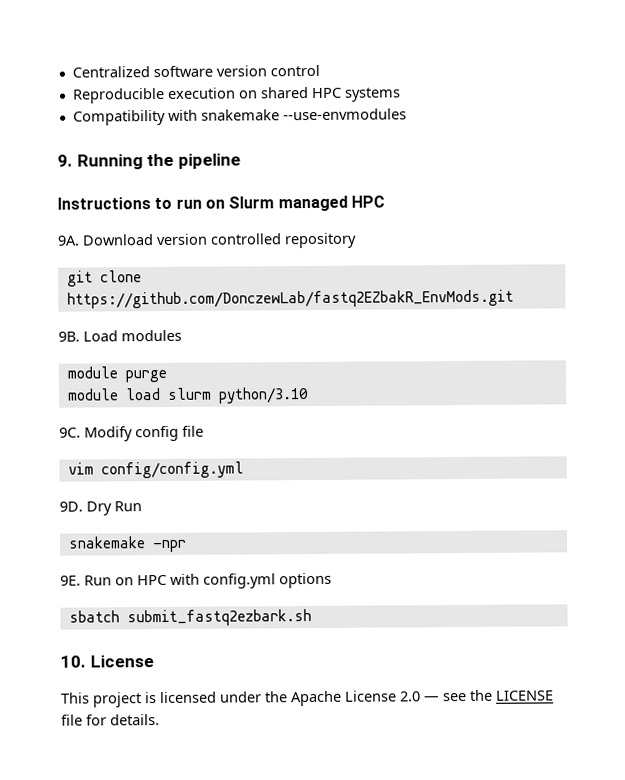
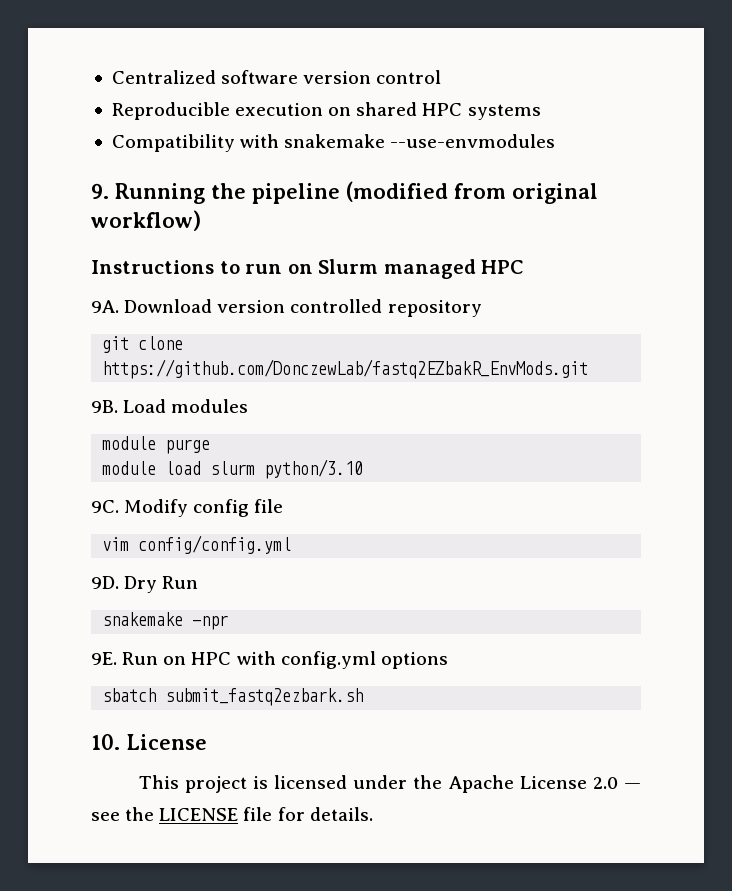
(241, 161) none -> [346,181,598,204] [91,210,201,231] (modified from original workflow)

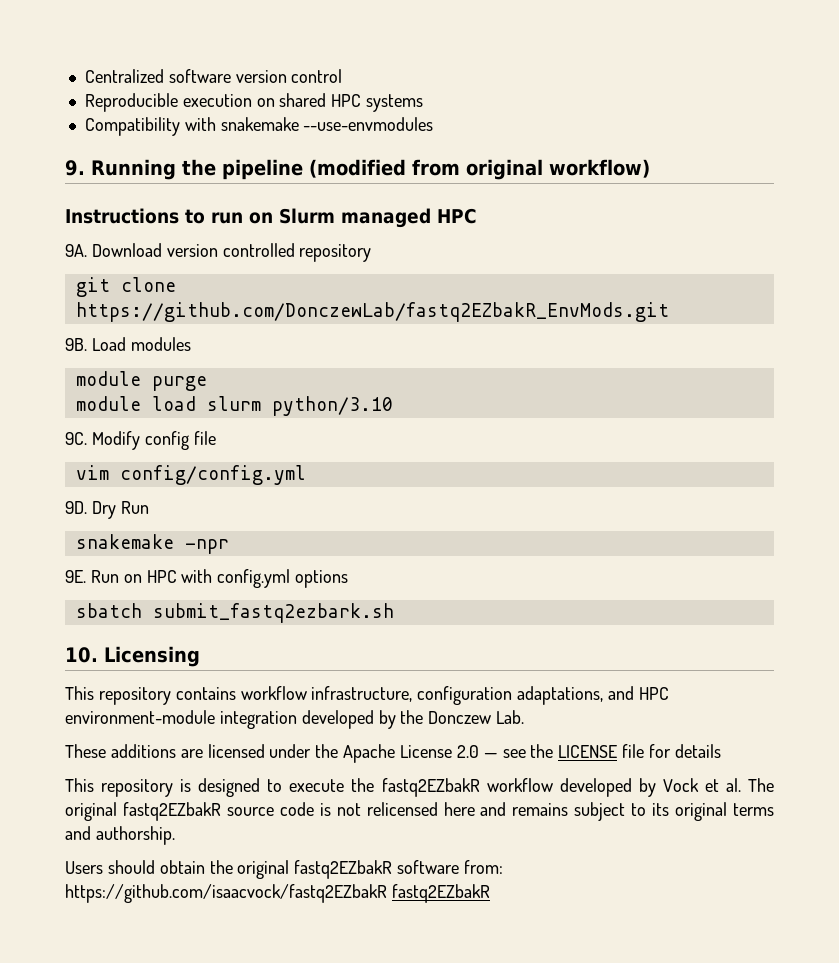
[126,734,207,750] [138,775,268,793] License // This project is -> [104,646,200,667] [65,686,669,705] [65,710,525,729] [65,744,203,758] Licensing // This repository contains workflow infrastructure, configuration adaptations, and HPC environment-module integration developed by the Donczew Lab. // These additions are
[309,807,373,821] details. -> [674,744,721,758] [65,778,774,797] [65,802,775,821] [65,826,175,845] [65,860,504,879] [65,884,490,903] details // This repository is designed to execute the fastq2EZbakR workflow developed by Vock et al. The original fastq2EZbakR source code is not relicensed here and remains subject to its original terms and authorship. // Users should obtain the original fastq2EZbakR software from: https://github.com/isaacvock/fastq2EZbakR fastq2EZbakR

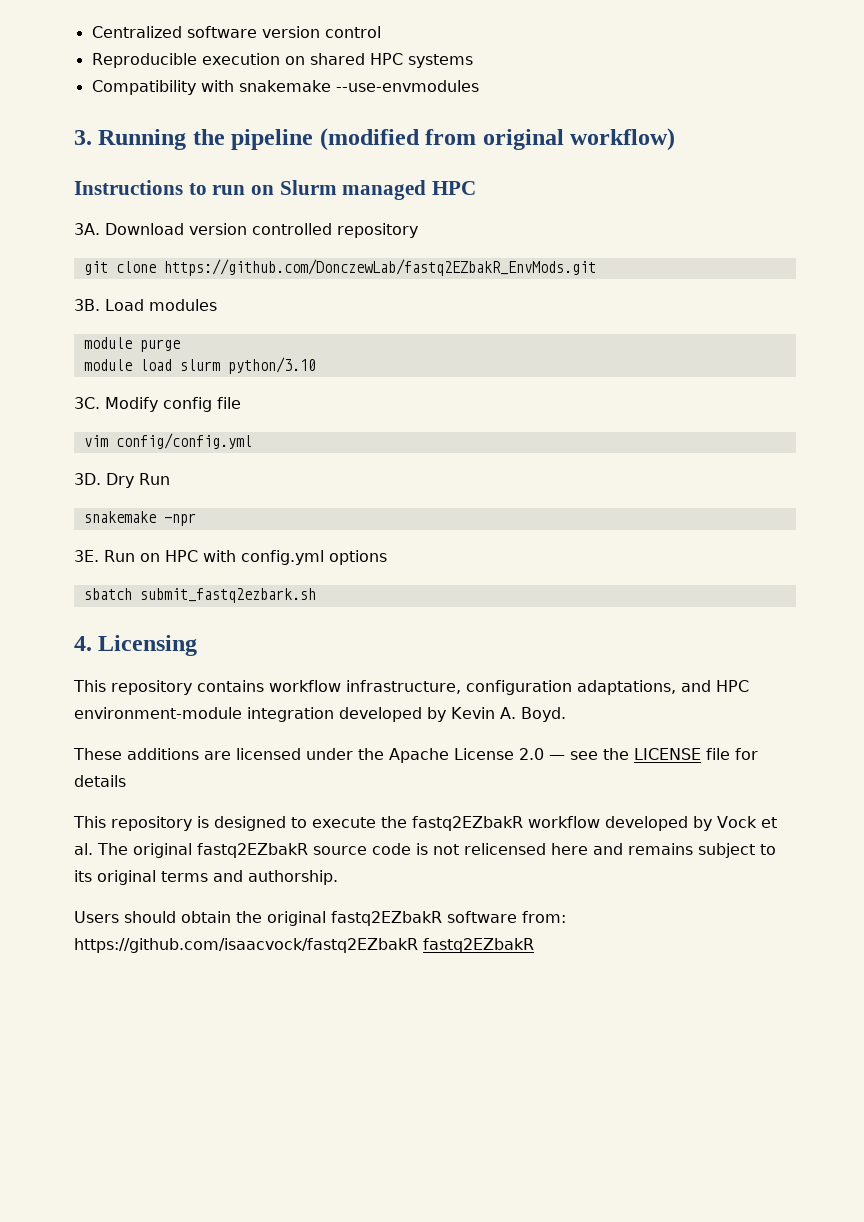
[65,160,85,176] 9. -> [74,130,92,145] 3.
[65,244,87,257] 9A. -> [74,223,100,235] 3A.
[65,338,87,351] 9B. -> [74,299,100,311] 3B.
[65,432,87,445] 9C. -> [74,397,100,409] 3C.
[65,501,87,514] 9D. -> [74,473,101,485] 3D.
[65,570,86,583] 9E. -> [74,550,99,562] 3E.
[65,647,98,663] 10. -> [74,636,92,651] 4.
[400,710,525,724] the Donczew Lab. -> [451,707,566,722] Kevin A. Boyd.

